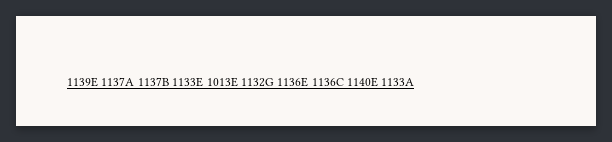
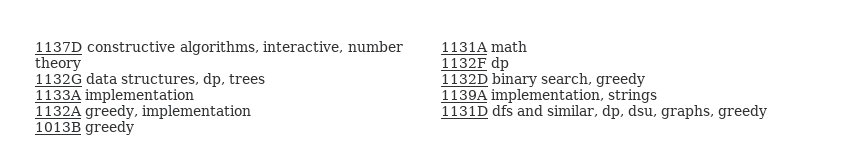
[67,77,415,87] 1139E 1137A 1137B 1133E 1013E 1132G 1136E 1136C 1140E 1133A -> [35,41,403,55] [35,57,81,71] [35,73,265,87] [35,89,194,103] [35,105,251,119] [35,121,134,135] [441,41,527,52] [441,57,509,71] [441,73,645,87] [441,89,657,103] [441,105,767,119] 1137D constructive algorithms, interactive, number theory // 1132G data structures, dp, trees // 1133A implementation // 1132A greedy, implementation // 1013B greedy // 1131A math // 1132F dp // 1132D binary search, greedy // 1139A implementation, strings // 1131D dfs and similar, dp, dsu, graphs, greedy

